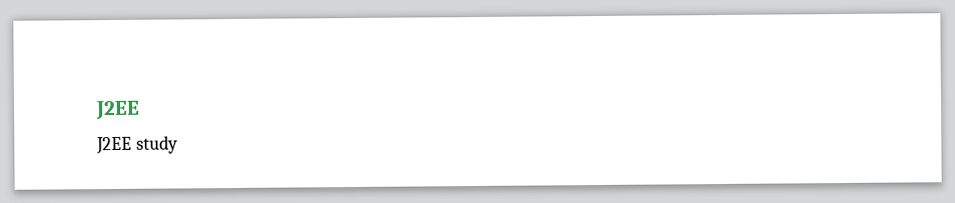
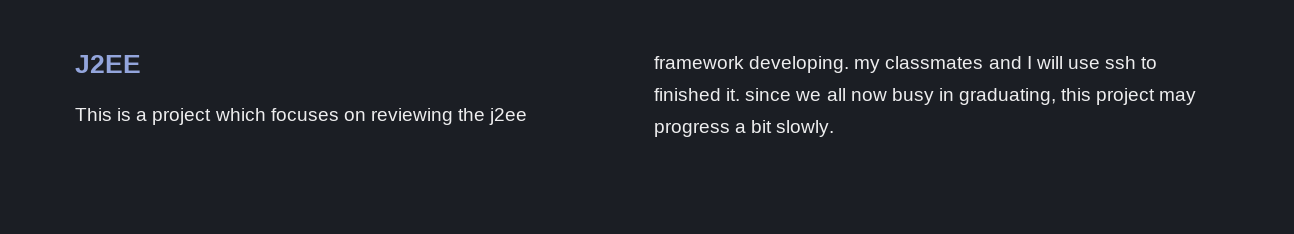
[96,135,178,155] J2EE study -> [75,108,528,125] [654,56,1158,73] [654,88,1197,105] [654,120,835,137] This is a project which focuses on reviewing the j2ee framework developing. my classmates and I will use ssh to finished it. since we all now busy in graduating, this project may progress a bit slowly.

